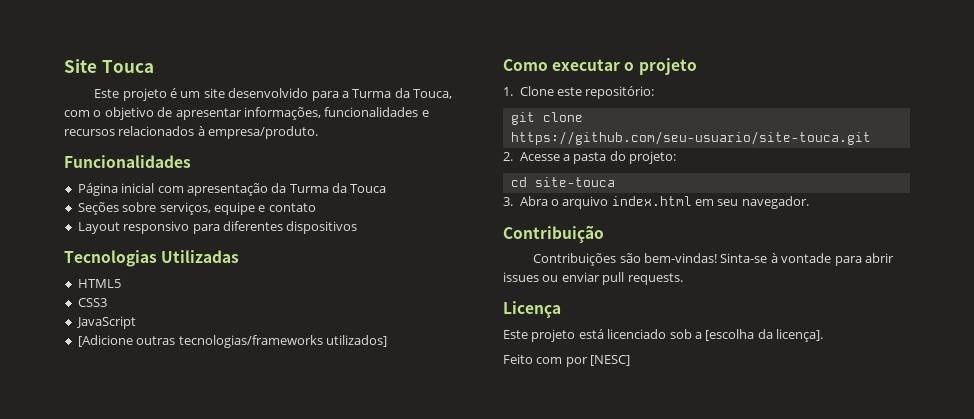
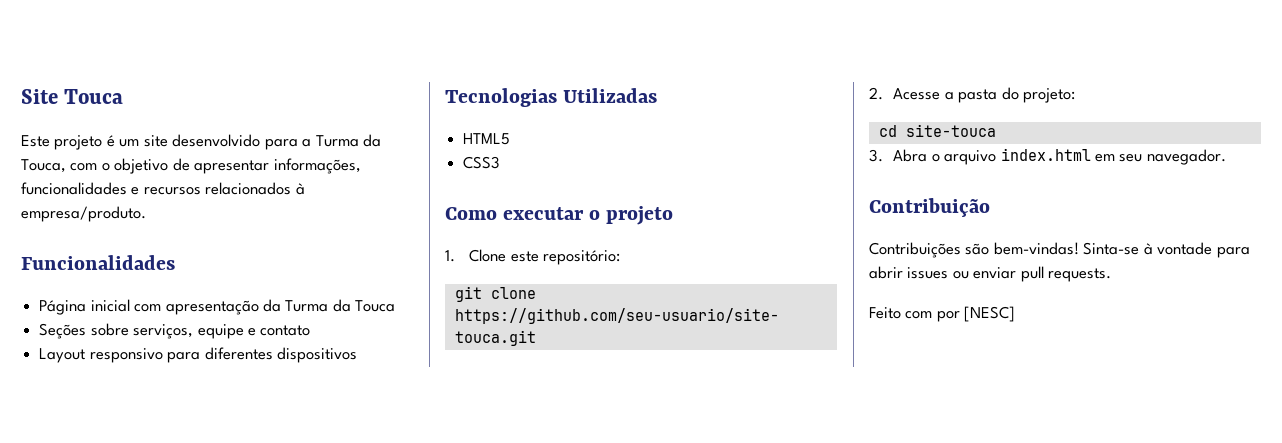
[75,316,136,329] [77,335,387,348] // JavaScript // [Adicione outras tecnologias/frameworks utilizados] -> (501, 162) none
[503,301,561,318] [503,329,823,342] // Licença // Este projeto está licenciado sob a [escolha da licença]. -> (1112, 275) none

